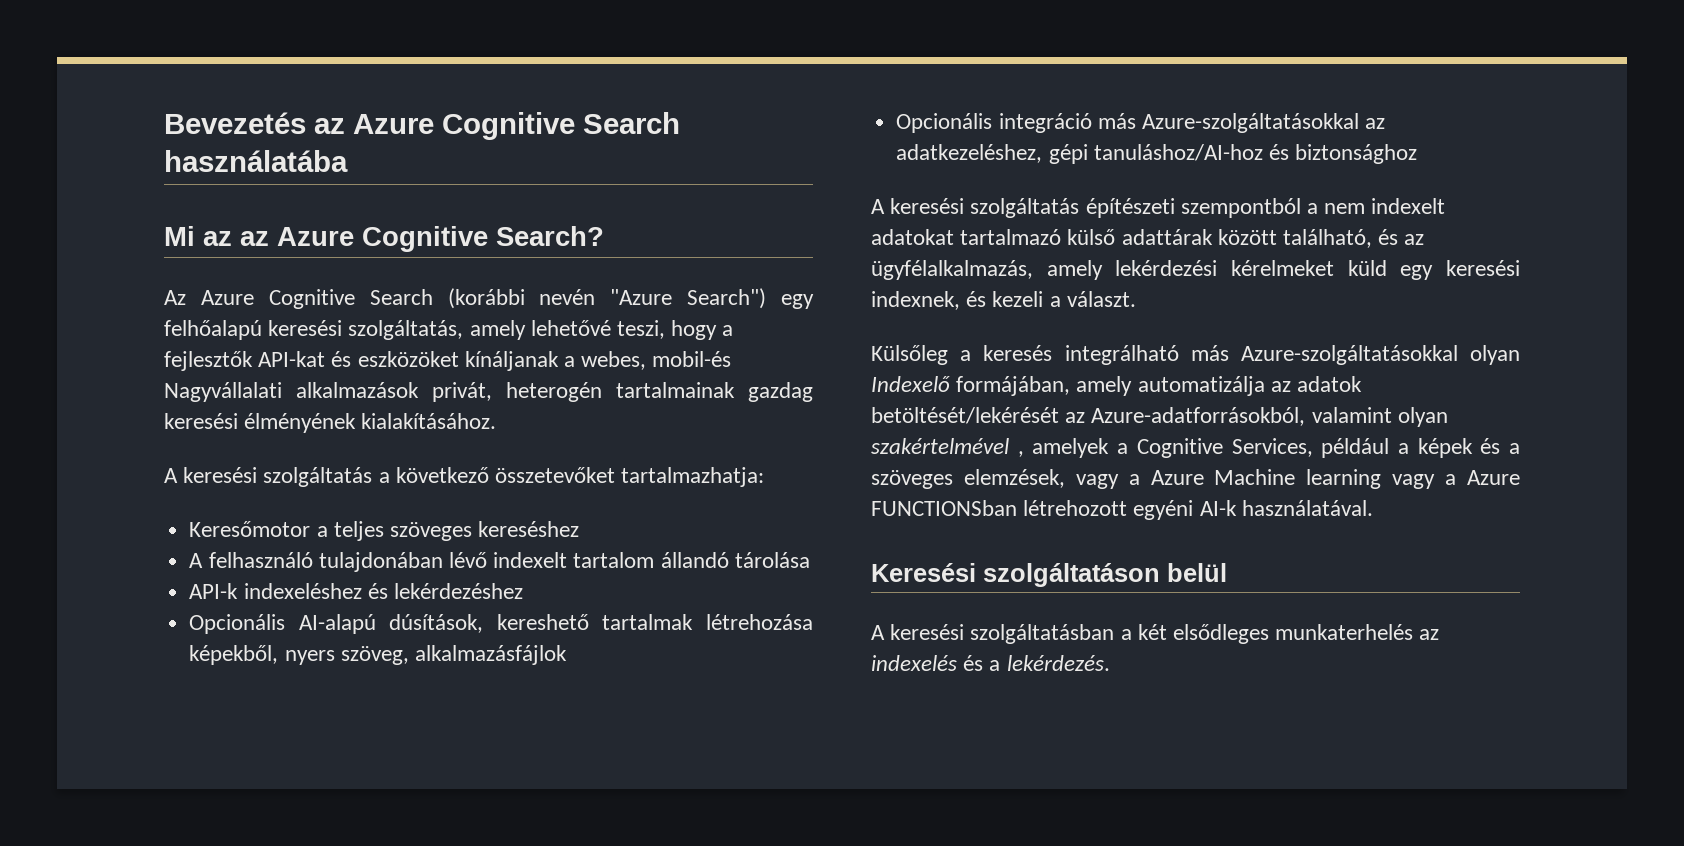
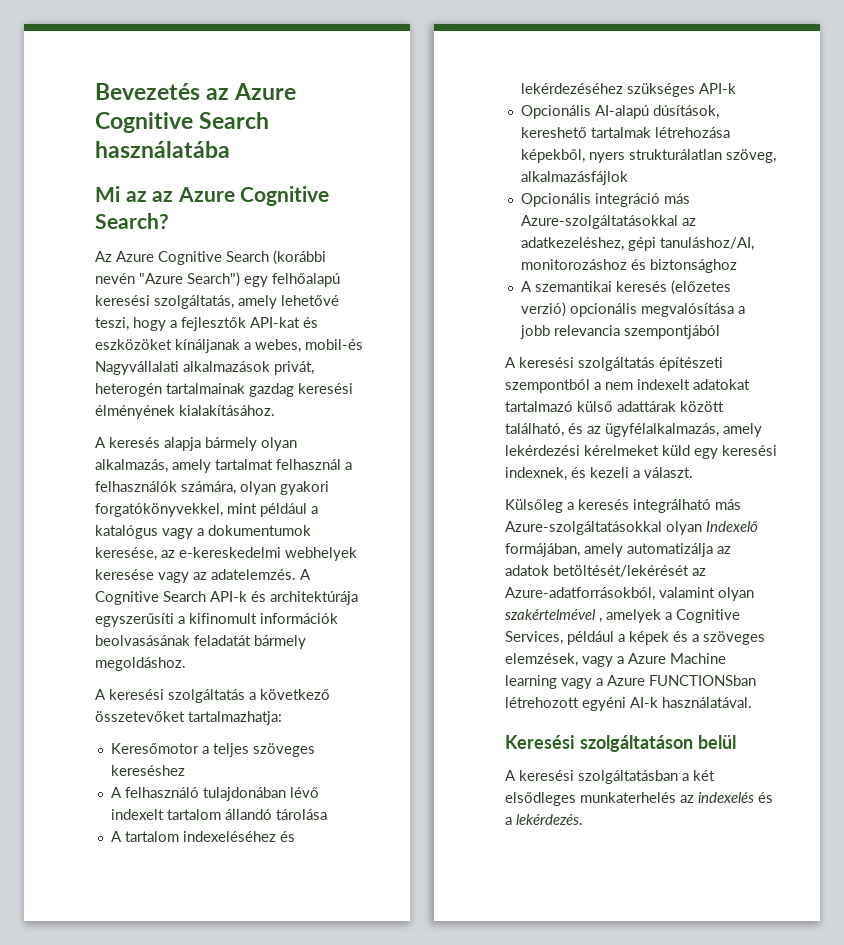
(497, 421) none -> [95,437,297,451] [95,459,352,473] [95,481,329,495] [95,503,318,517] [95,525,311,539] [95,547,357,561] [95,569,311,583] [95,591,358,605] [95,613,338,627] [95,635,306,649] [95,657,186,671] // A keresés alapja bármely olyan alkalmazás, amely tartalmat felhasznál a felhasználók számára, olyan gyakori forgatókönyvekkel, mint például a katalógus vagy a dokumentumok keresése, az e-kereskedelmi webhelyek keresése vagy az adatelemzés. A Cognitive Search API-k és architektúrája egyszerűsíti a kifinomult információk beolvasásának feladatát bármely megoldáshoz.
[189,583,523,599] API-k indexeléshez és lekérdezéshez -> [110,831,295,842] [520,83,736,97] A tartalom indexeléséhez és lekérdezéséhez szükséges API-k
(335, 657) none -> [628,149,722,160] strukturálatlan
[1093,144,1263,161] tanuláshoz/AI-hoz -> [659,237,754,251] [520,259,627,270] tanuláshoz/AI, monitorozáshoz
(1418, 154) none -> [520,280,731,295] [520,302,745,317] [519,325,720,339] // A szemantikai keresés (előzetes verzió) opcionális megvalósítása a jobb relevancia szempontjából

